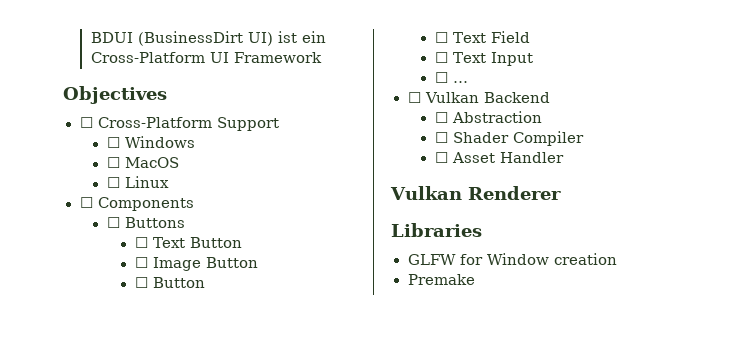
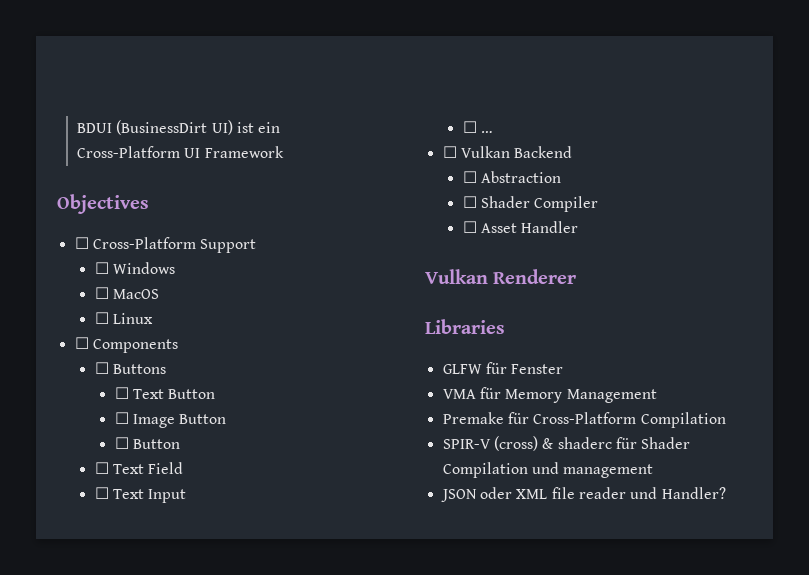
[459,253,617,265] [407,274,475,285] for Window creation // Premake -> [485,362,564,374] [442,387,657,403] [442,412,726,428] [442,436,691,451] [442,462,654,478] [440,487,726,502] für Fenster // VMA für Memory Management // Premake für Cross-Platform Compilation // SPIR-V (cross) & shaderc für Shader Compilation und management // JSON oder XML file reader und Handler?

